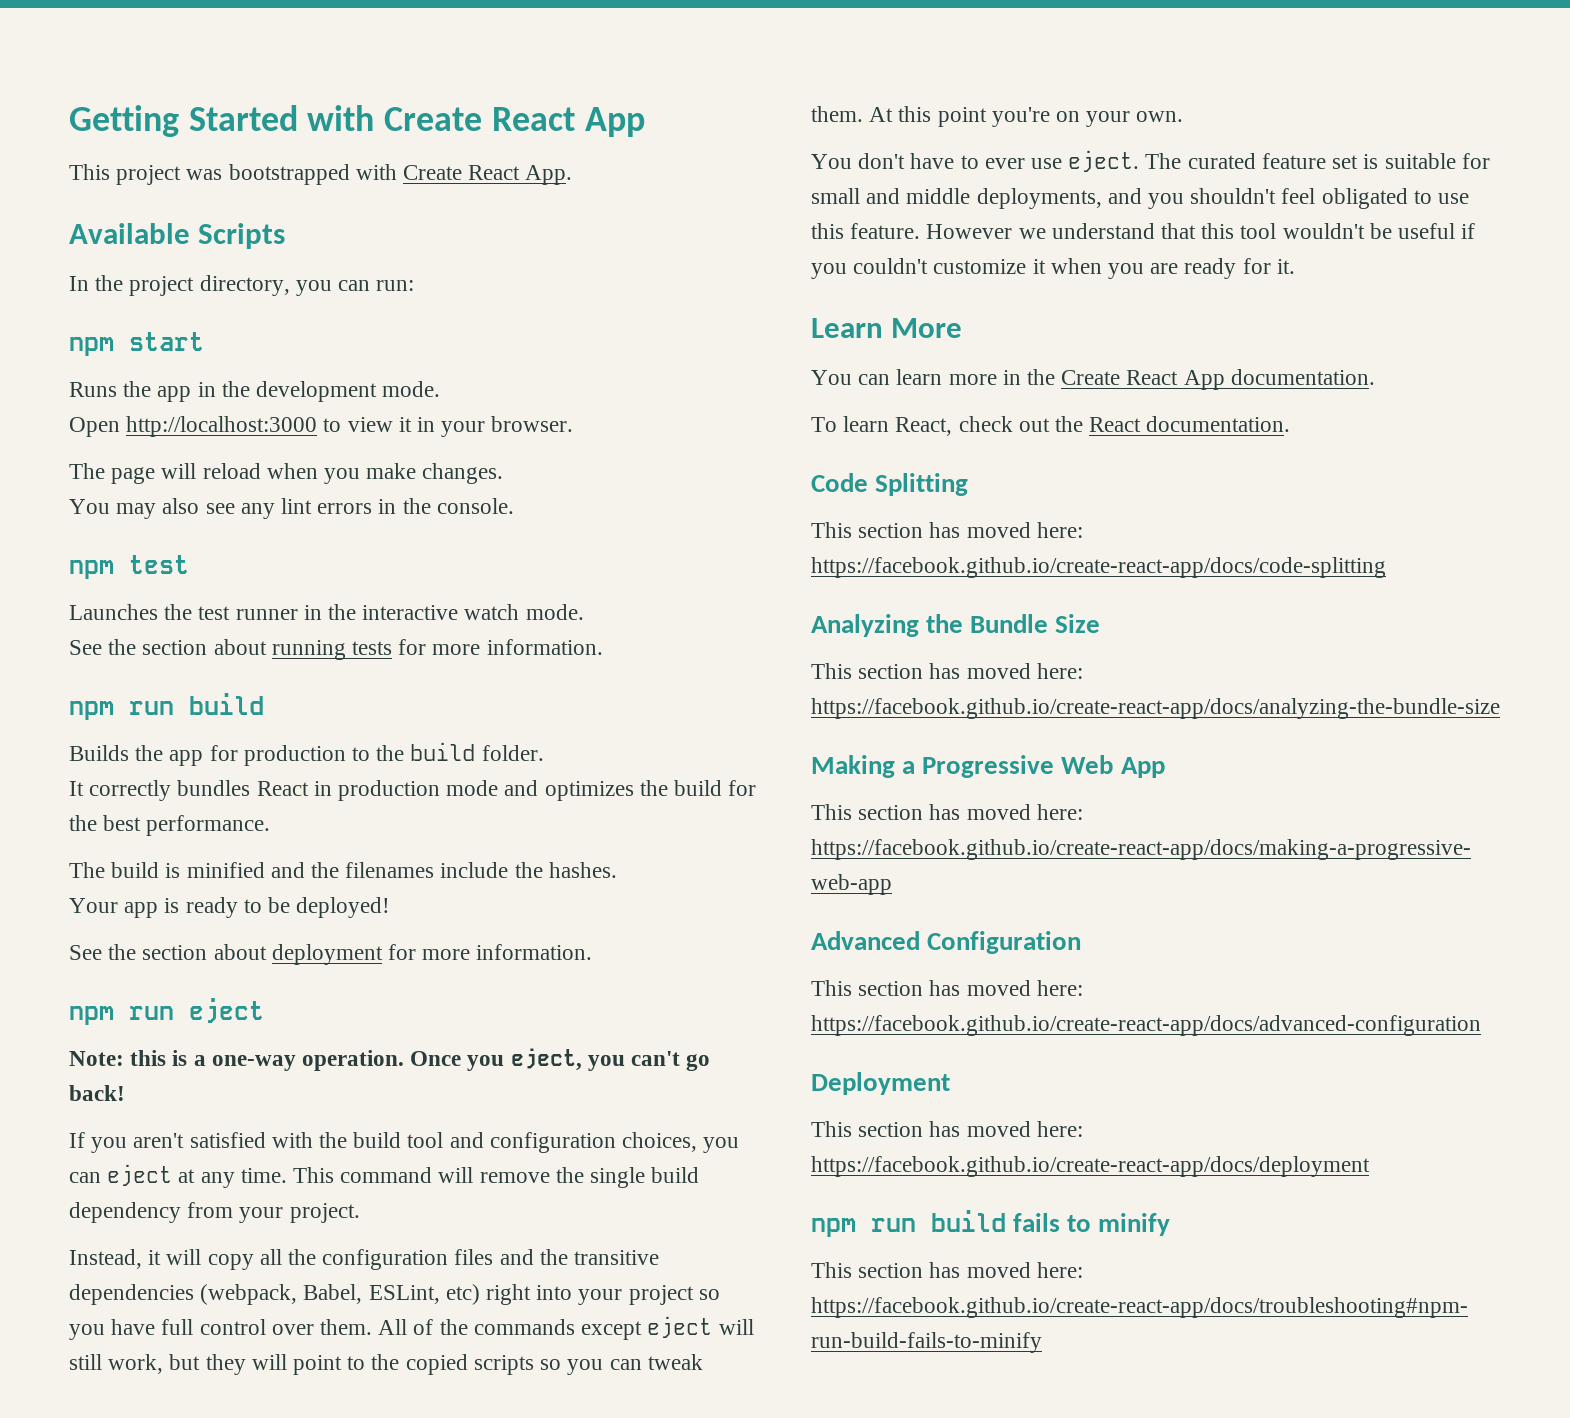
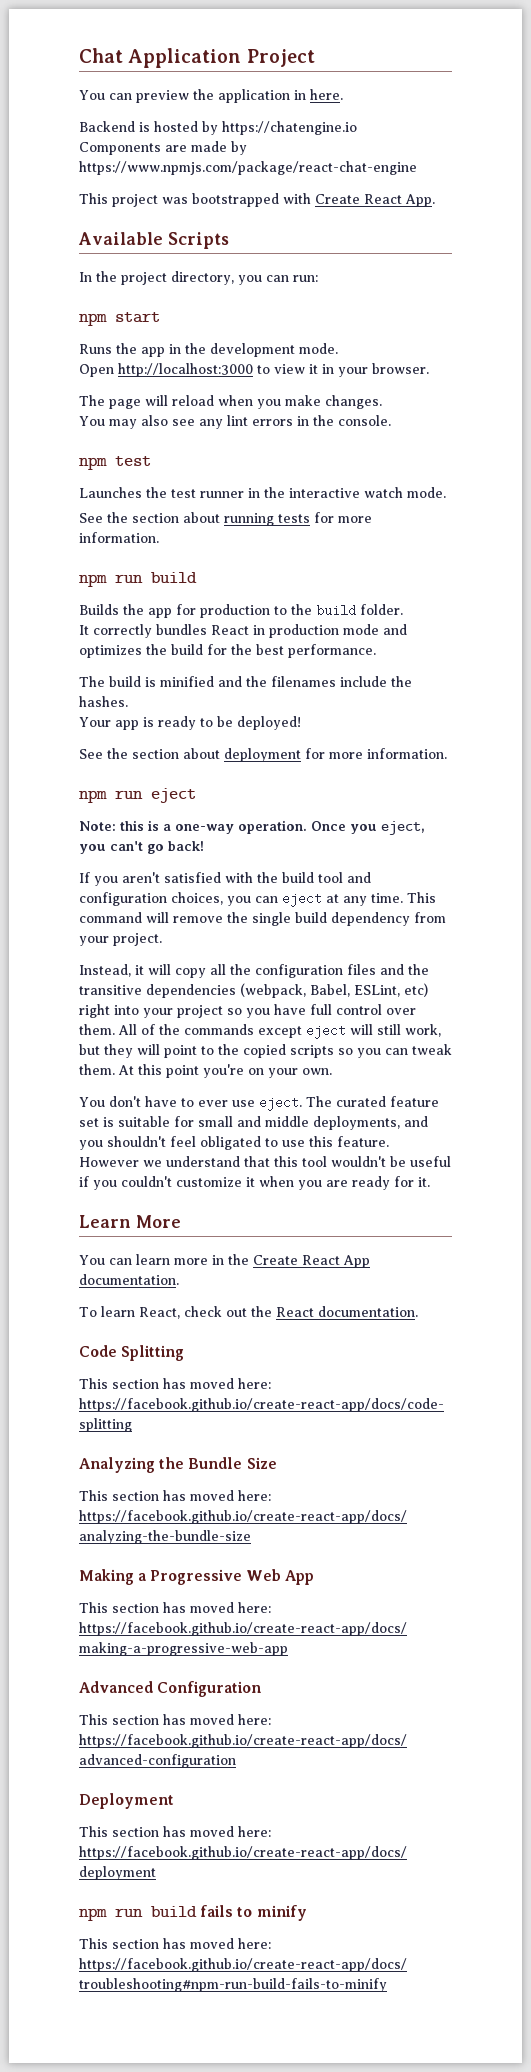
[69,105,645,137] Getting Started with Create React App -> [79,48,315,68] [79,89,343,103] [79,121,357,135] [79,141,247,155] [79,161,417,175] Chat Application Project // You can preview the application in here. // Backend is hosted by https://chatengine.io // Components are made by https://www.npmjs.com/package/react-chat-engine

